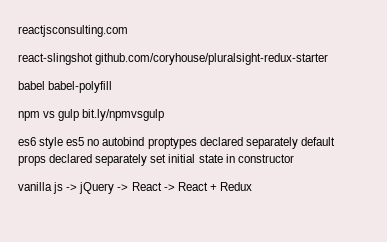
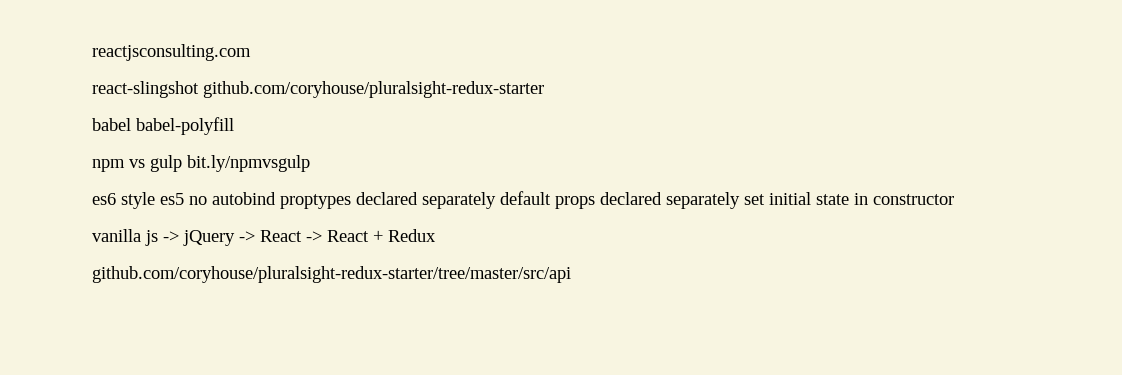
(252, 186) none -> [92,266,571,283] // github.com/coryhouse/pluralsight-redux-starter/tree/master/src/api

